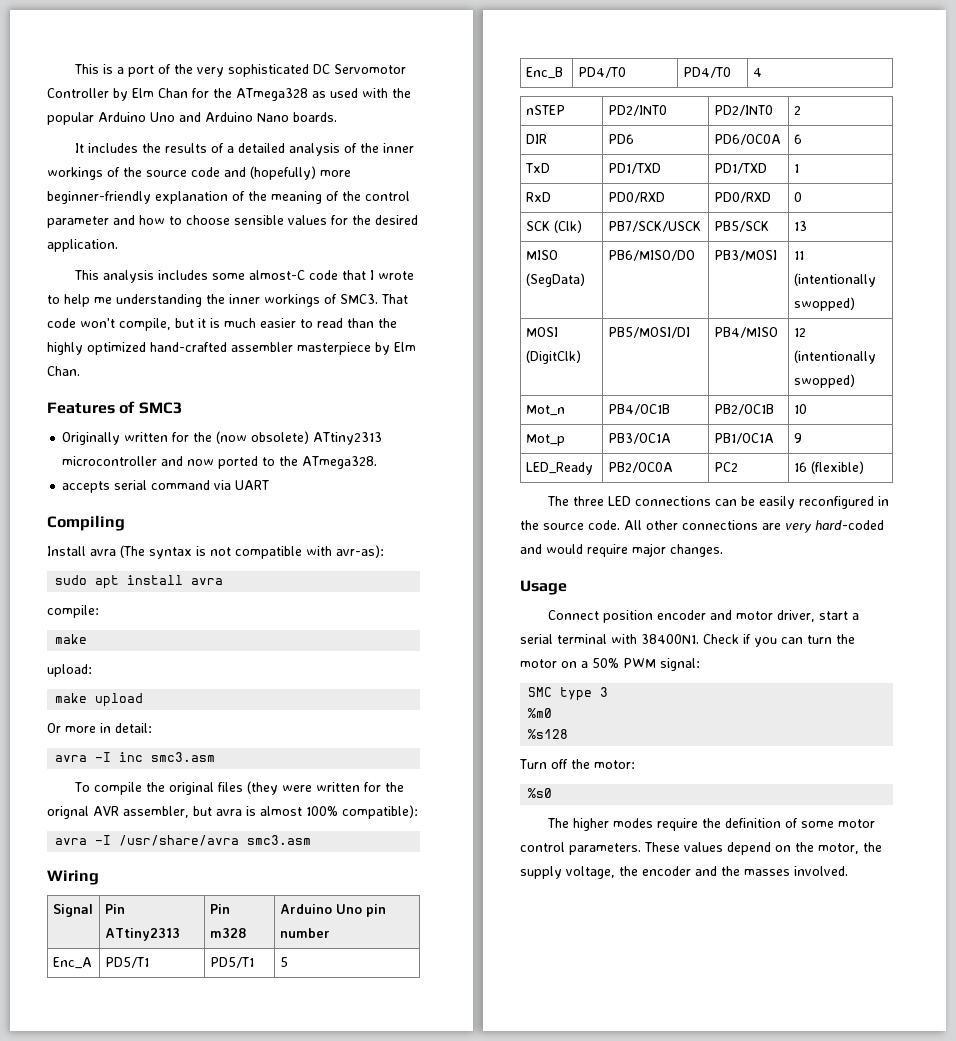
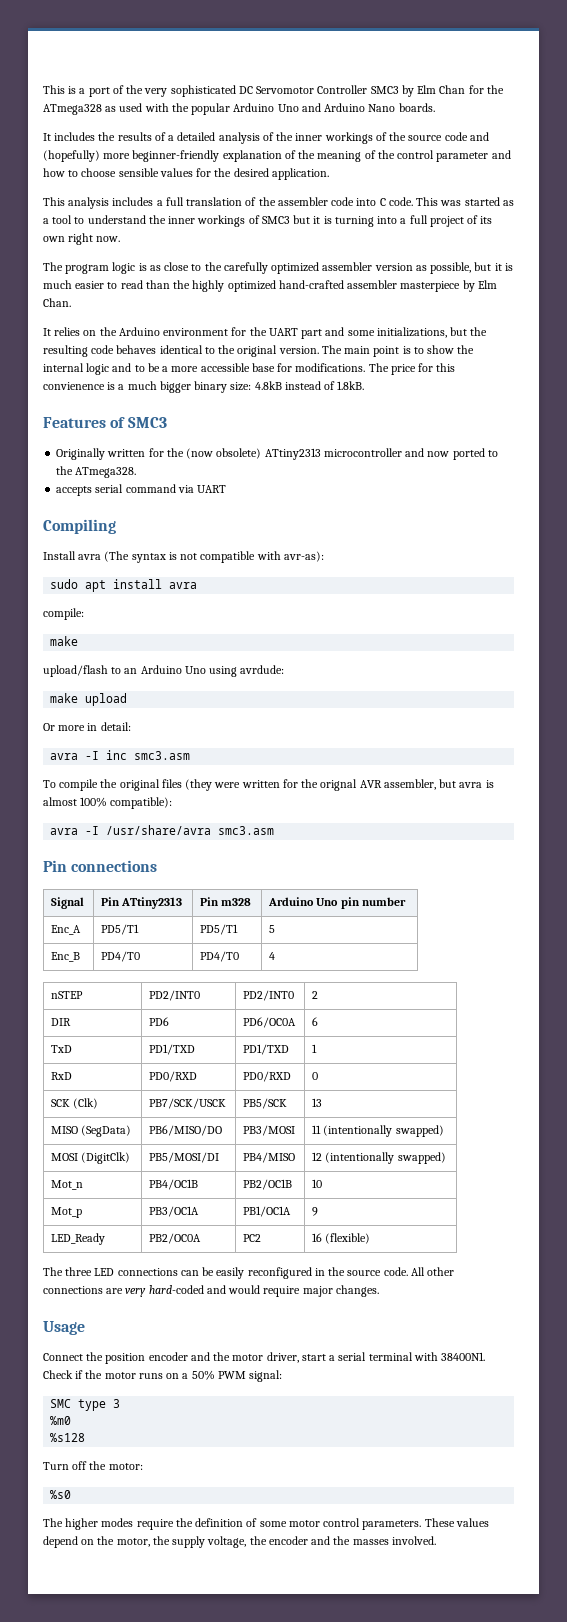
(109, 93) none -> [370,86,399,94] SMC3
[211,270,414,280] [47,294,408,307] [47,318,171,331] some almost-C code that I wrote to help me understanding the inner workings of SMC3. That code won't compile, -> [156,197,514,206] [43,215,493,227] [43,233,121,245] [43,262,472,274] a full translation of the assembler code into C code. This was started as a tool to understand the inner workings of SMC3 but it is turning into a full project of its own right now. // The program logic is as close to the carefully optimized assembler version as possible,
(80, 371) none -> [43,327,488,339] [43,345,475,357] [43,363,456,375] [43,381,365,393] // It relies on the Arduino environment for the UART part and some initializations, but the resulting code behaves identical to the original version. The main point is to show the internal logic and to be a more accessible base for modifications. The price for this convienence is a much bigger binary size: 4.8kB instead of 1.8kB.
[47,664,92,677] upload: -> [43,665,285,677] upload/flash to an Arduino Uno using avrdude:
[47,870,99,885] Wiring -> [43,860,158,872] Pin connections
[793,297,855,311] swopped) -> [395,1125,444,1137] swapped)
[793,374,855,388] swopped) -> [397,1152,446,1164] swapped)
(599, 615) none -> [86,1352,104,1361] the
(732, 615) none -> [213,1352,231,1361] the
[754,634,855,647] [520,659,557,668] you can turn the motor -> [85,1370,163,1379] the motor runs

